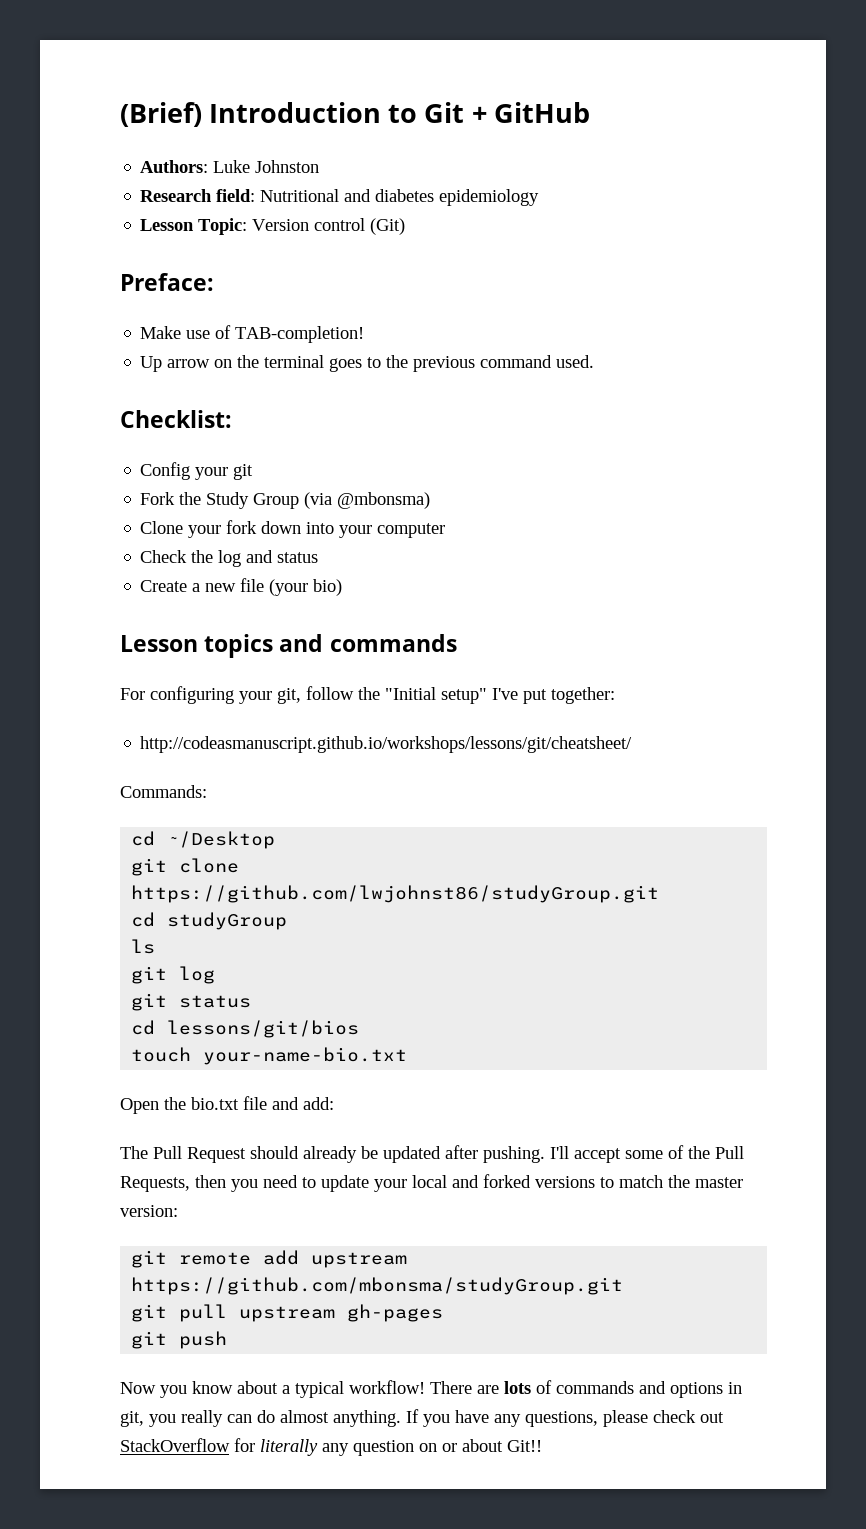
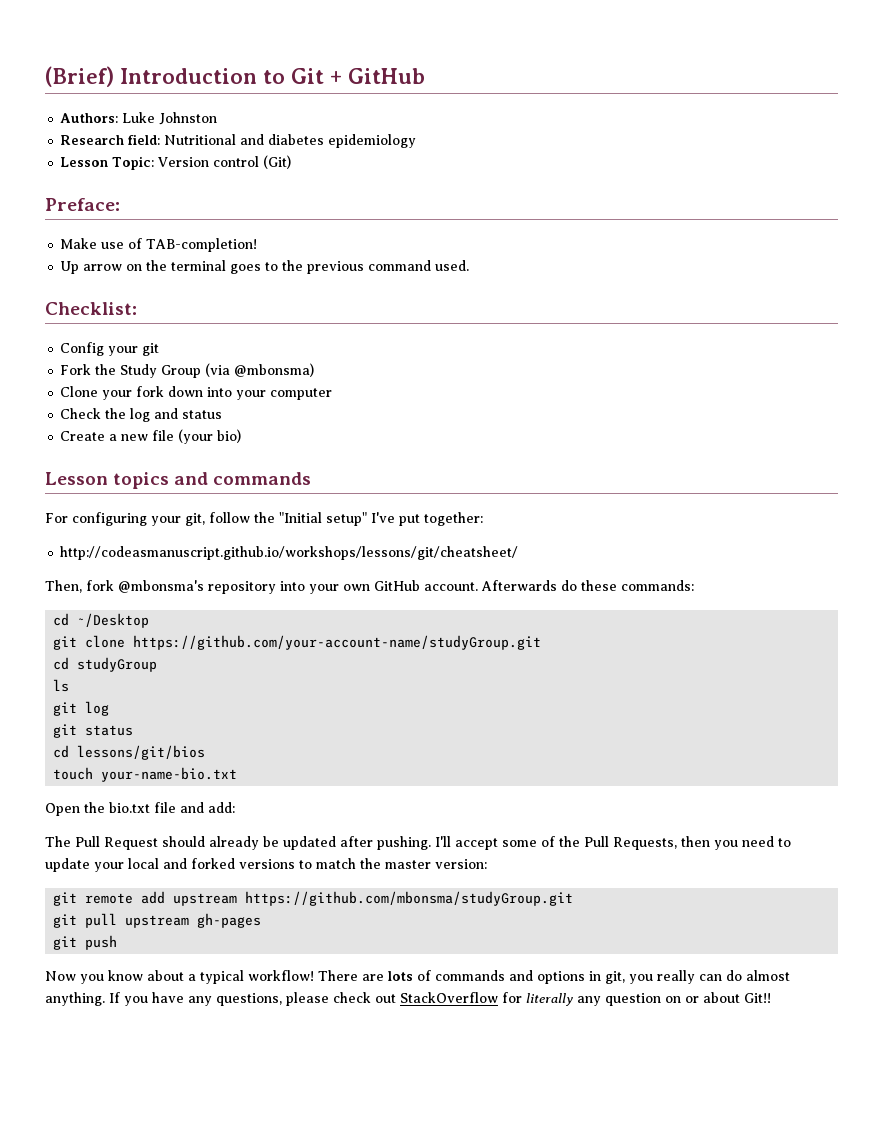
[120,785,207,798] Commands: -> [45,580,694,594] Then, fork @mbonsma's repository into your own GitHub account. Afterwards do these commands:
[131,885,660,903] https://github.com/lwjohnst86/studyGroup.git -> [133,635,542,650] https://github.com/your-account-name/studyGroup.git

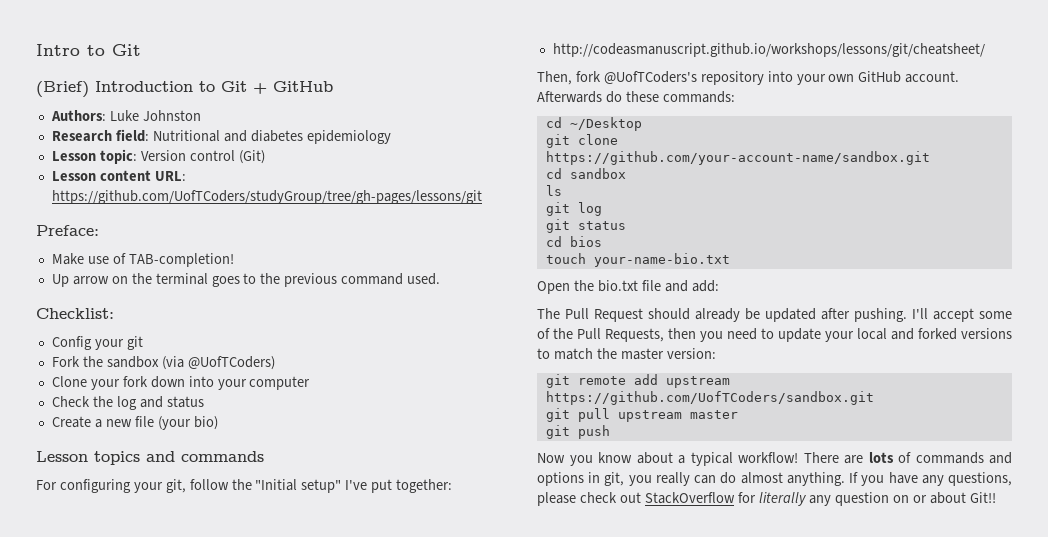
(45, 76) none -> [36,44,141,56] Intro to Git //
[112,156,155,170] Topic: -> [99,149,137,164] topic:
(292, 162) none -> [51,170,186,181] [51,190,482,204] // Lesson content URL: https://github.com/UofTCoders/studyGroup/tree/gh-pages/lessons/git
[120,363,315,378] Study Group (via @mbonsma) -> [106,356,275,370] sandbox (via @UofTCoders)
[118,580,204,593] @mbonsma's -> [603,71,697,84] @UofTCoders's
[133,635,542,650] [53,657,158,672] https://github.com/your-account-name/studyGroup.git // cd studyGroup -> [545,151,930,165] [545,168,626,179] https://github.com/your-account-name/sandbox.git // cd sandbox
[77,745,206,760] lessons/git/bios -> [569,236,602,247] bios
[245,891,574,906] https://github.com/mbonsma/studyGroup.git -> [545,391,874,405] https://github.com/UofTCoders/sandbox.git
[197,913,262,928] gh-pages -> [689,410,738,419] master

